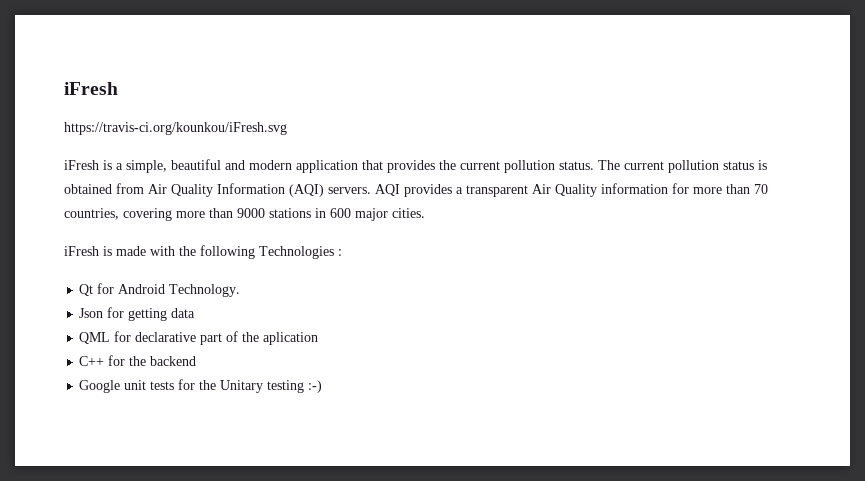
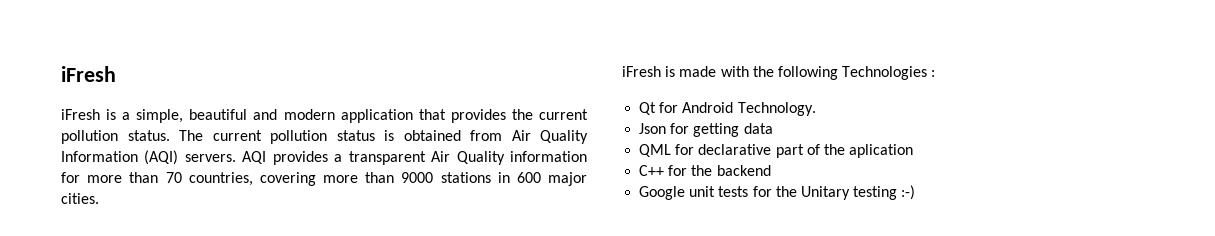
[64,82,118,95] [64,122,287,135] iFresh // https://travis-ci.org/kounkou/iFresh.svg -> [61,66,116,82] iFresh

